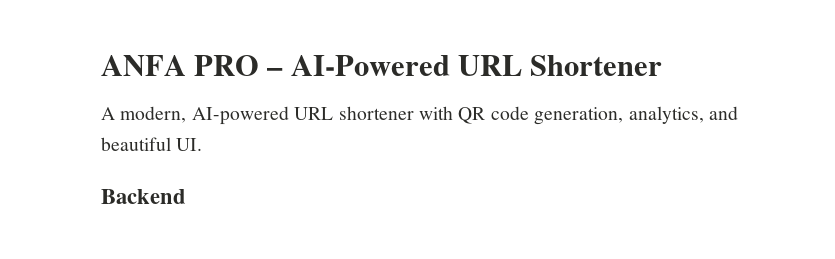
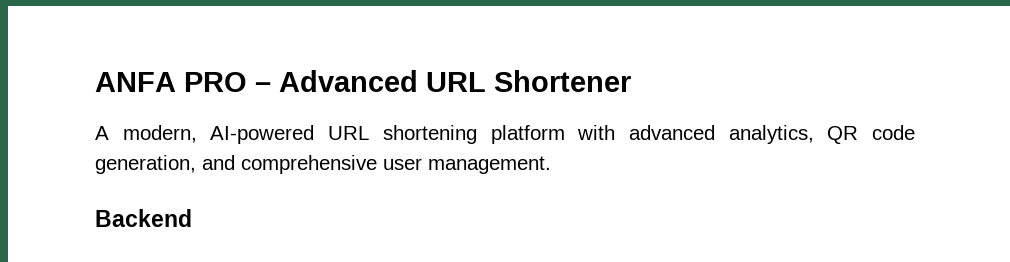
[290,55,450,76] AI-Powered -> [279,70,418,92] Advanced
[338,106,738,125] [101,137,203,151] shortener with QR code generation, analytics, and beautiful UI. -> [382,125,916,144] [95,155,551,174] shortening platform with advanced analytics, QR code generation, and comprehensive user management.

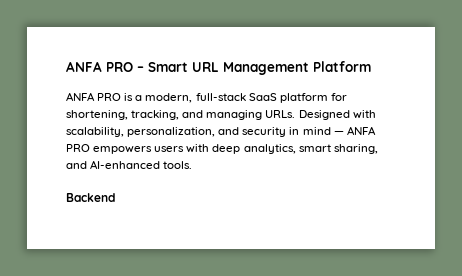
[279,70,631,92] [95,125,916,144] [95,155,551,174] Advanced URL Shortener // A modern, AI-powered URL shortening platform with advanced analytics, QR code generation, and comprehensive user management. -> [148,61,371,75] [66,92,347,103] [66,110,376,120] [66,126,376,137] [66,144,378,154] [66,160,193,169] Smart URL Management Platform // ANFA PRO is a modern, full-stack SaaS platform for shortening, tracking, and managing URLs. Designed with scalability, personalization, and security in mind — ANFA PRO empowers users with deep analytics, smart sharing, and AI-enhanced tools.

